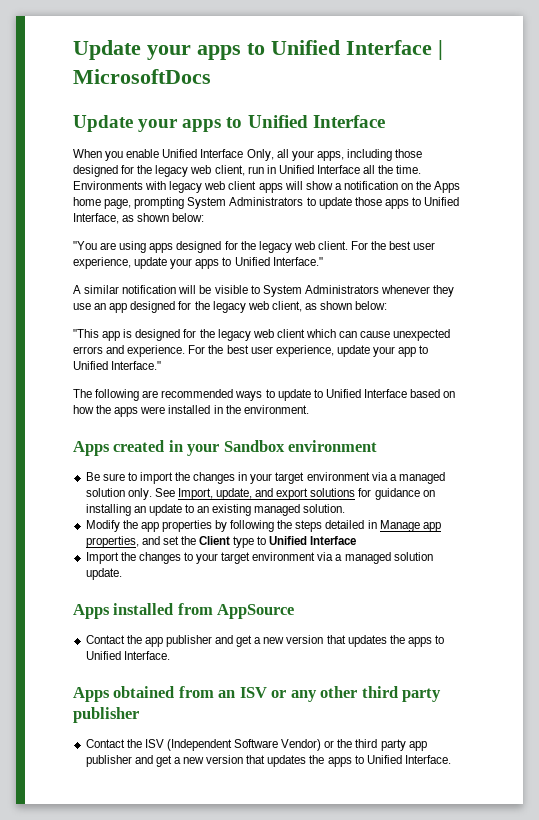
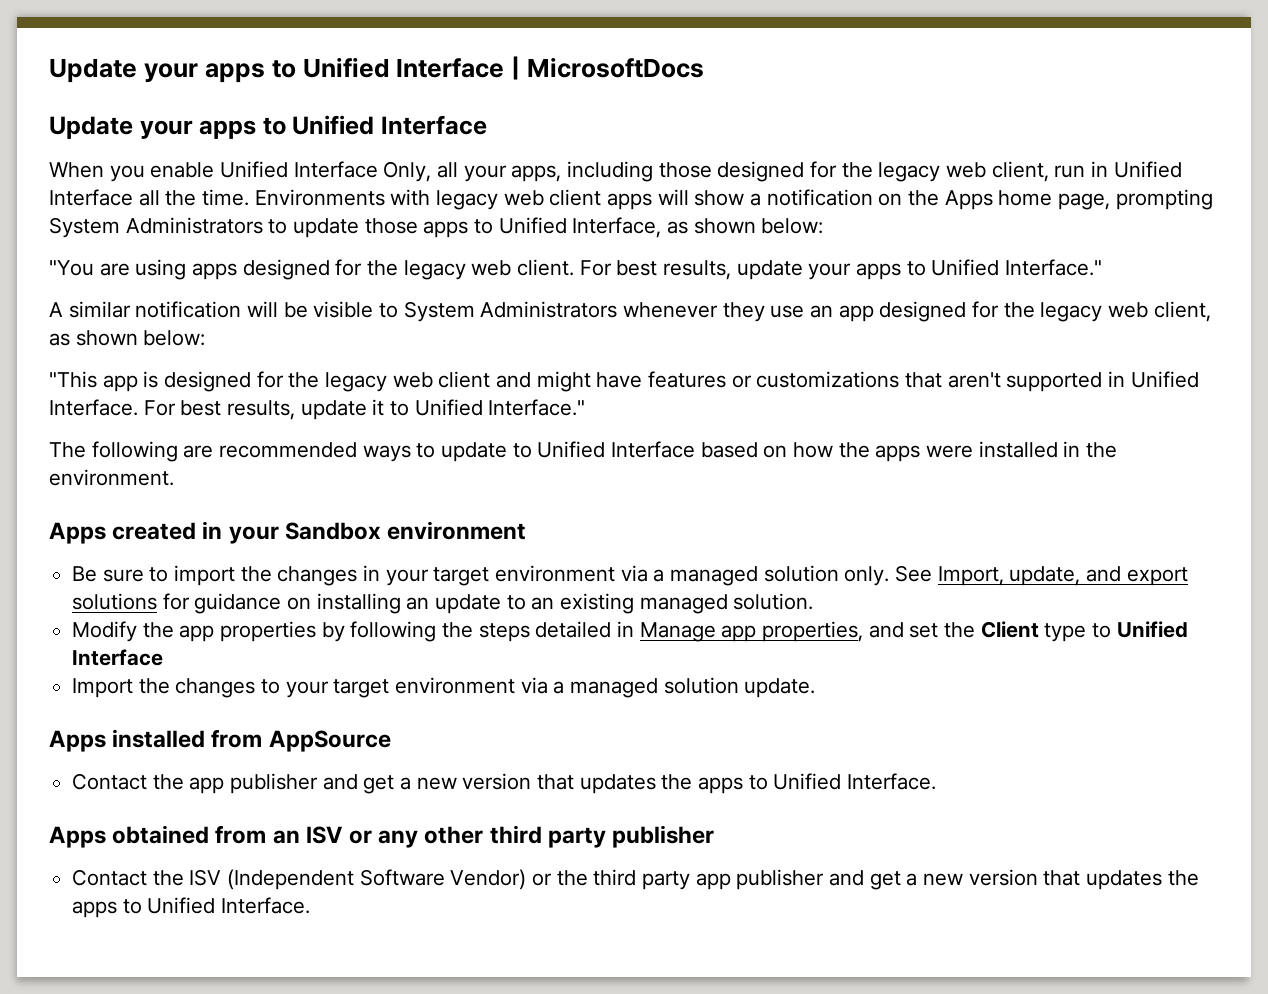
[371,241,436,250] [73,257,131,269] the best user experience, -> [616,260,732,280] best results,
[305,329,451,341] [73,345,417,357] which can cause unexpected errors and experience. For the best user experience, update your app -> [496,371,1199,392] [49,399,385,420] and might have features or customizations that aren't supported in Unified Interface. For best results, update it

